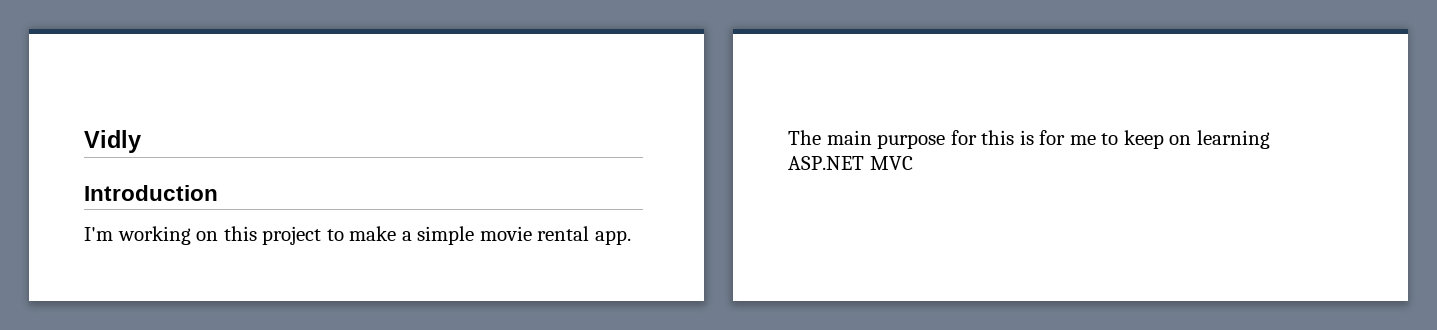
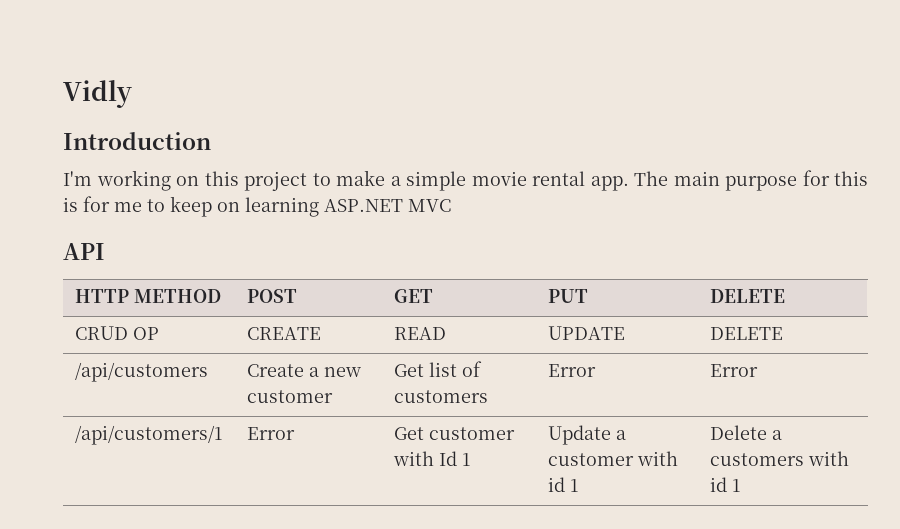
(913, 163) none -> [63,243,105,260] [75,289,222,303] [247,289,298,303] [394,289,434,303] [548,289,589,303] [710,289,786,303] [75,326,160,340] [247,327,322,340] [394,327,447,340] [548,326,626,340] [710,327,784,340] [75,362,209,382] [247,364,362,377] [247,390,334,403] [394,361,483,377] [394,390,489,403] [548,364,597,377] [710,364,759,377] [75,425,223,445] [247,427,296,440] [394,427,516,440] [393,451,471,466] [548,425,627,445] [548,451,679,466] [548,477,579,492] [710,425,783,440] [710,451,850,466] [710,477,741,492] // API // HTTP METHOD | POST | GET | PUT | DELETE // CRUD OP | CREATE | READ | UPDATE | DELETE // /api/customers | Create a new customer | Get list of customers | Error | Error // /api/customers/1 | Error | Get customer with Id 1 | Update a customer with id 1 | Delete a customers with id 1

